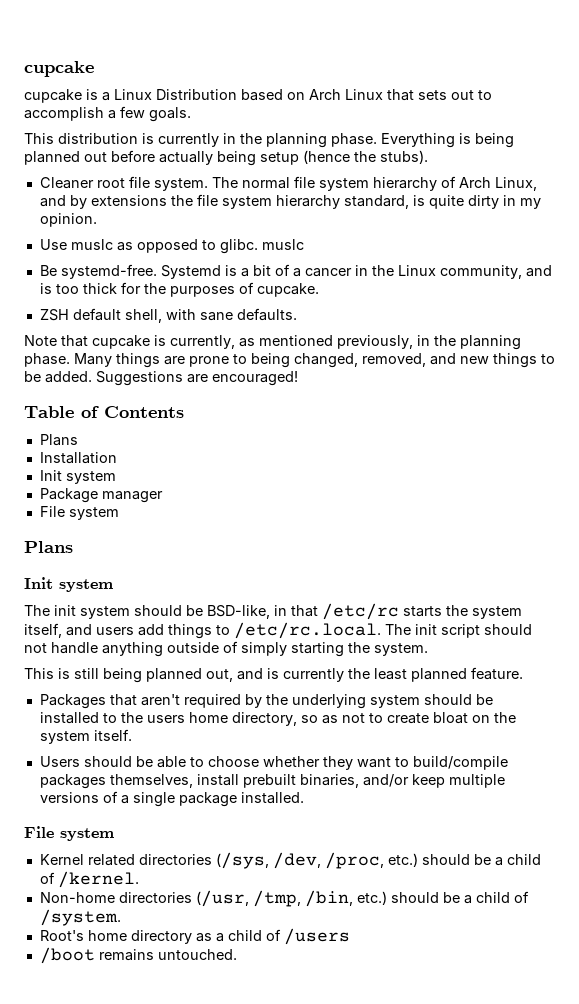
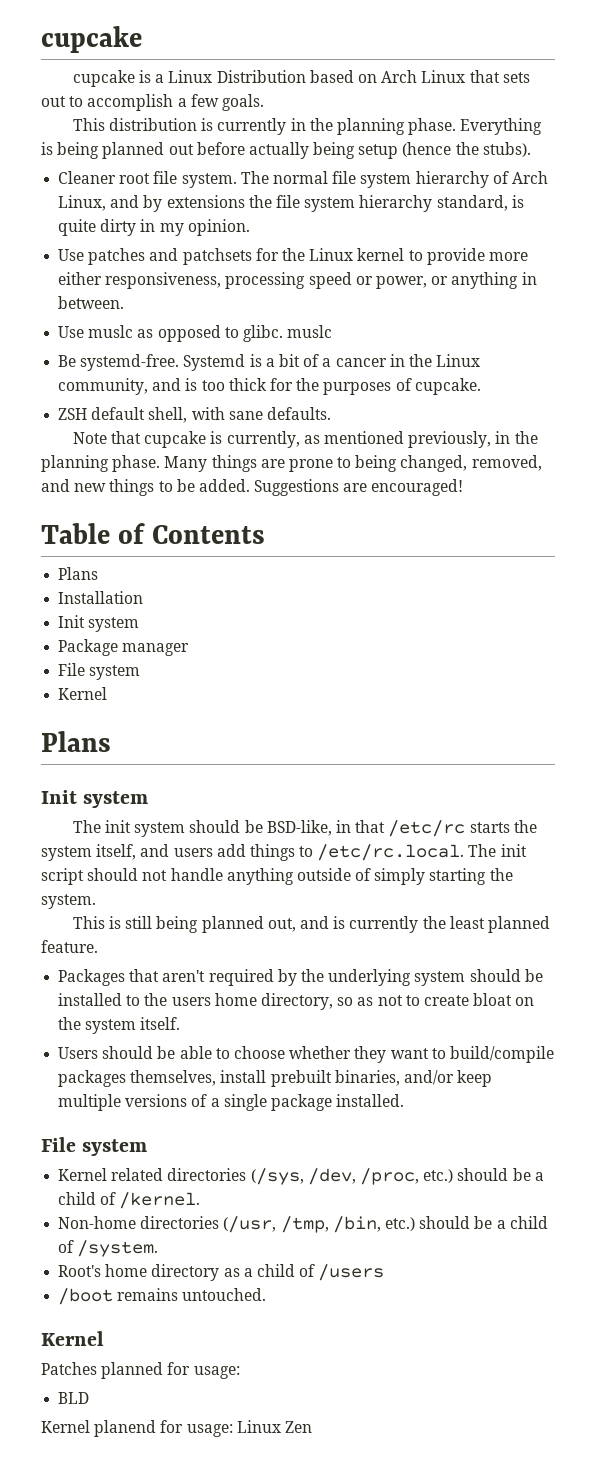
(97, 220) none -> [58,248,528,265] [58,272,537,289] [58,296,125,309] // Use patches and patchsets for the Linux kernel to provide more either responsiveness, processing speed or power, or anything in between.
(119, 513) none -> [58,687,108,700] // Kernel
(237, 954) none -> [41,1331,104,1346] [41,1362,240,1379] [58,1392,90,1404] [41,1420,312,1437] // Kernel // Patches planned for usage: // BLD // Kernel planend for usage: Linux Zen

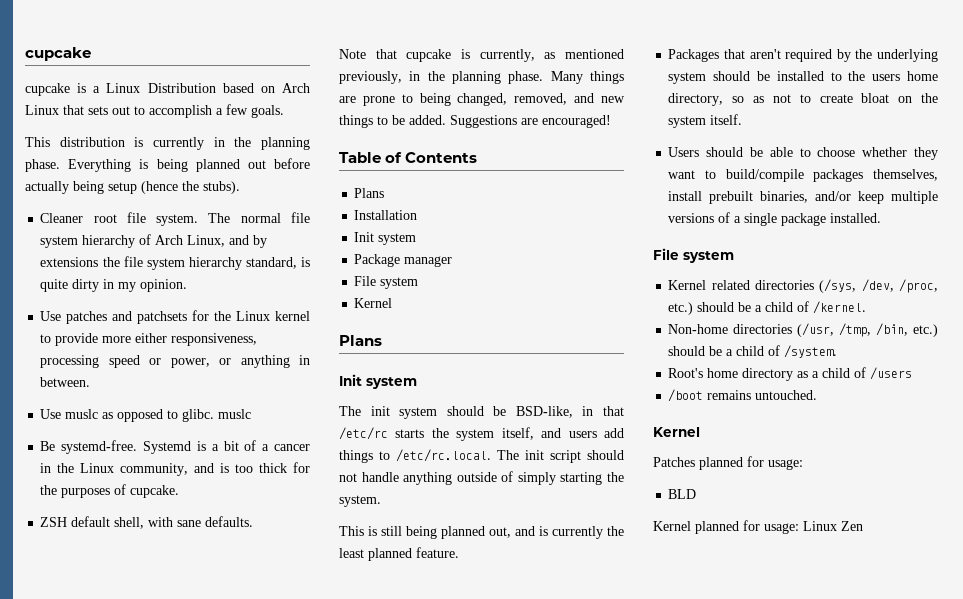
[94,1420,157,1437] planend -> [695,521,739,534] planned

